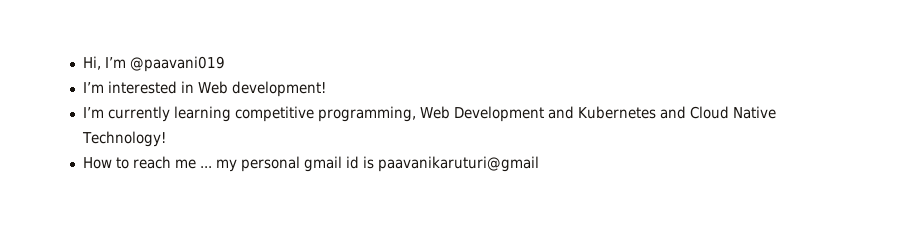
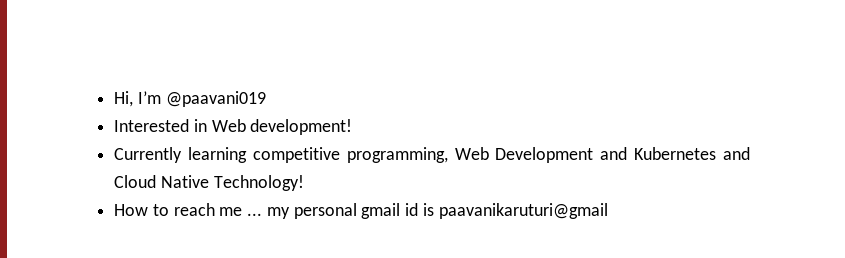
[82,81,177,94] I’m interested -> [114,119,190,132] Interested
[82,106,170,122] I’m currently -> [114,147,183,163] Currently

